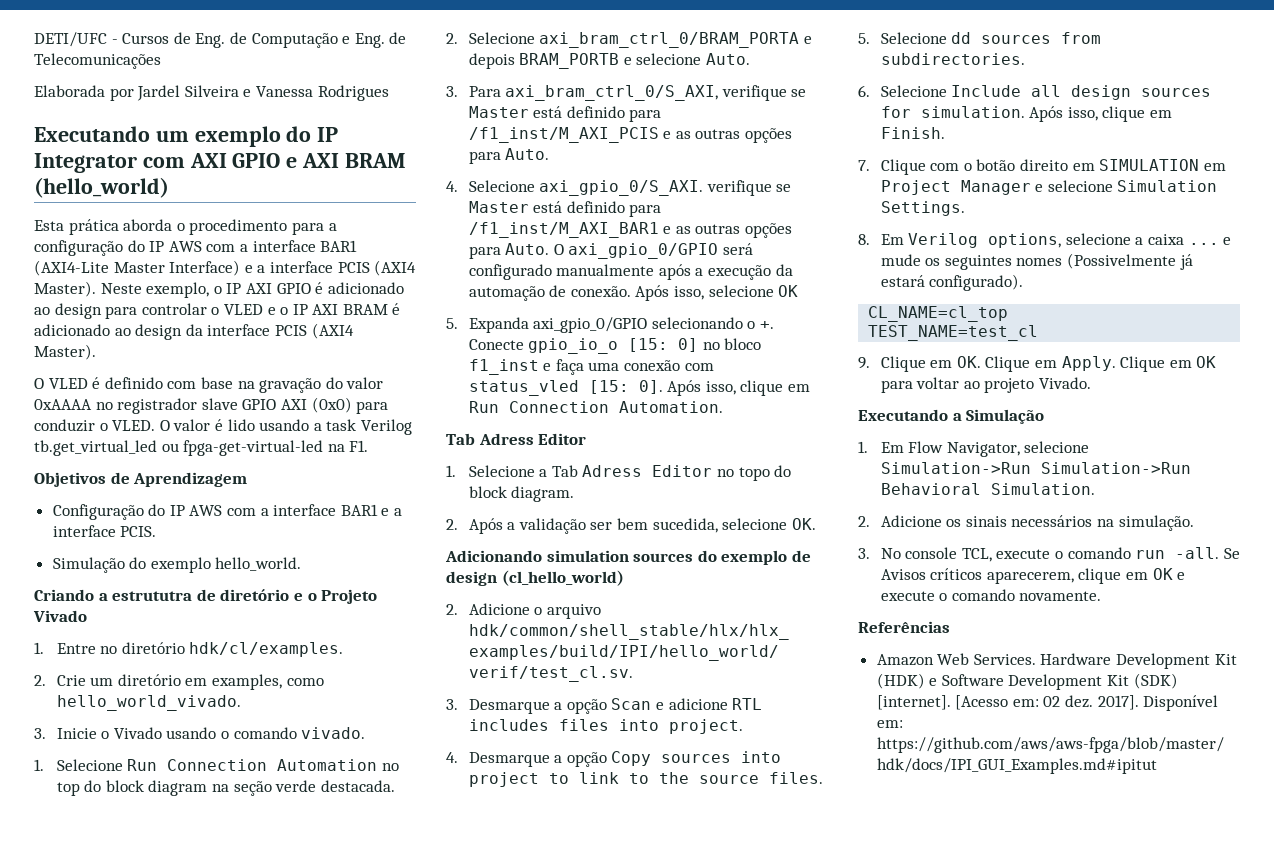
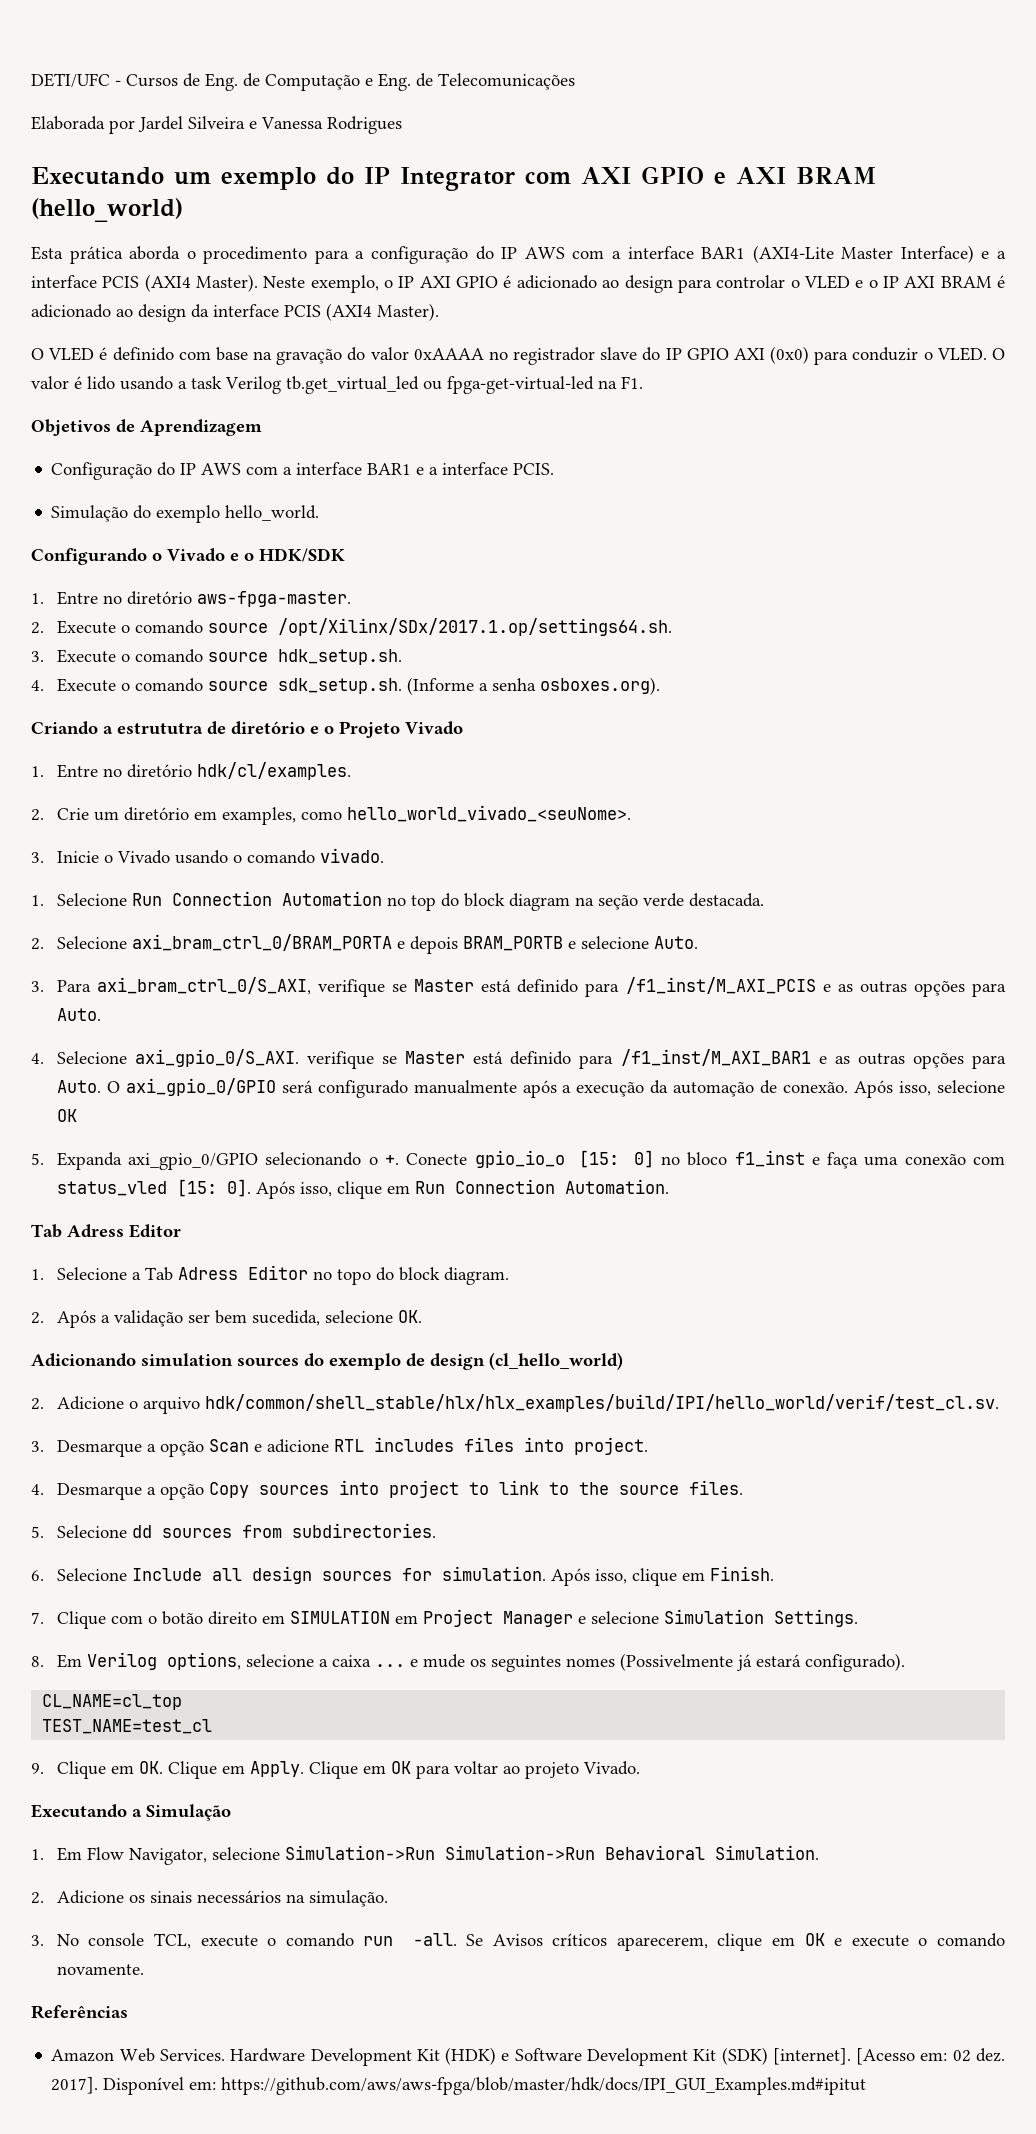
(238, 404) none -> [642,347,682,361] do IP
(302, 564) none -> [31,548,345,565] [31,591,351,607] [31,618,672,636] [31,649,402,665] [31,677,660,695] // Configurando o Vivado e o HDK/SDK // 1. Entre no diretório aws-fpga-master. // 2. Execute o comando source /opt/Xilinx/SDx/2017.1.op/settings64.sh. // 3. Execute o comando source hdk_setup.sh. // 4. Execute o comando source sdk_setup.sh. (Informe a senha osboxes.org).
[56,695,241,711] hello_world_vivado. -> [346,805,631,822] hello_world_vivado_<seuNome>.

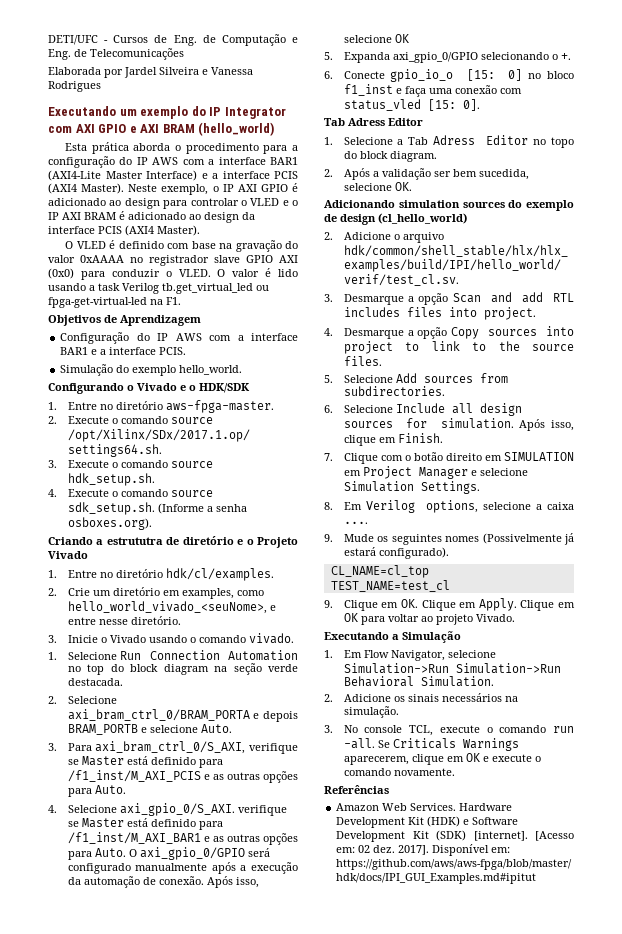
[642,347,682,361] do IP -> (240, 259) none
[346,805,631,822] hello_world_vivado_<seuNome>. -> [67,601,276,614] [67,616,181,625] hello_world_vivado_<seuNome>, e entre nesse diretório.
(399, 1160) none -> [324,71,333,79] // 6.
[255,1179,669,1199] Após isso, clique em Run Connection Automation. -> (480, 105) none
[253,1439,329,1453] e adicione -> [490,292,543,303] and add
[131,1525,152,1538] dd -> [395,373,417,383] Add
[374,1654,465,1668] ... e mude -> [343,521,368,524] [324,534,374,542] .... // 9. Mude
[492,1933,608,1946] Avisos críticos -> [392,738,519,751] Criticals Warnings

